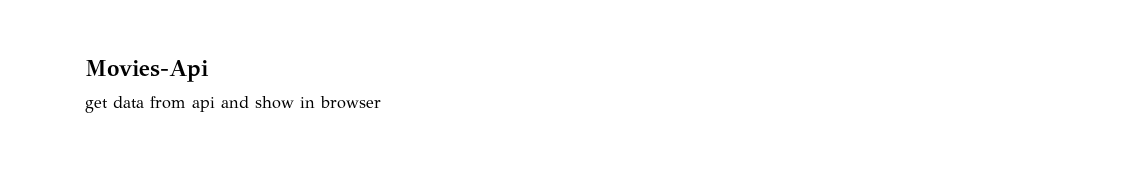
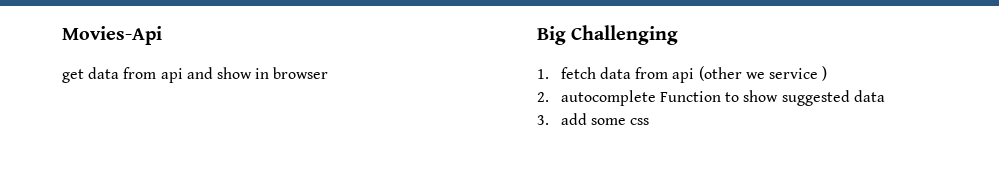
(381, 102) none -> [537,25,679,45] [537,66,828,83] [537,90,885,106] [537,113,650,125] // Big Challenging // 1. fetch data from api (other we service ) // 2. autocomplete Function to show suggested data // 3. add some css

